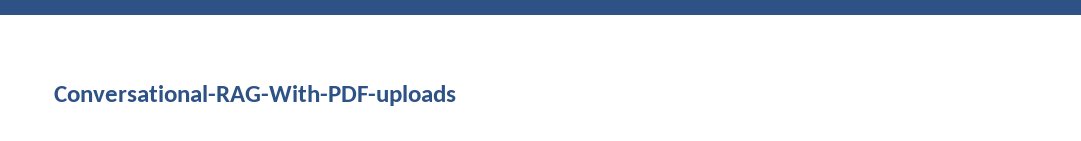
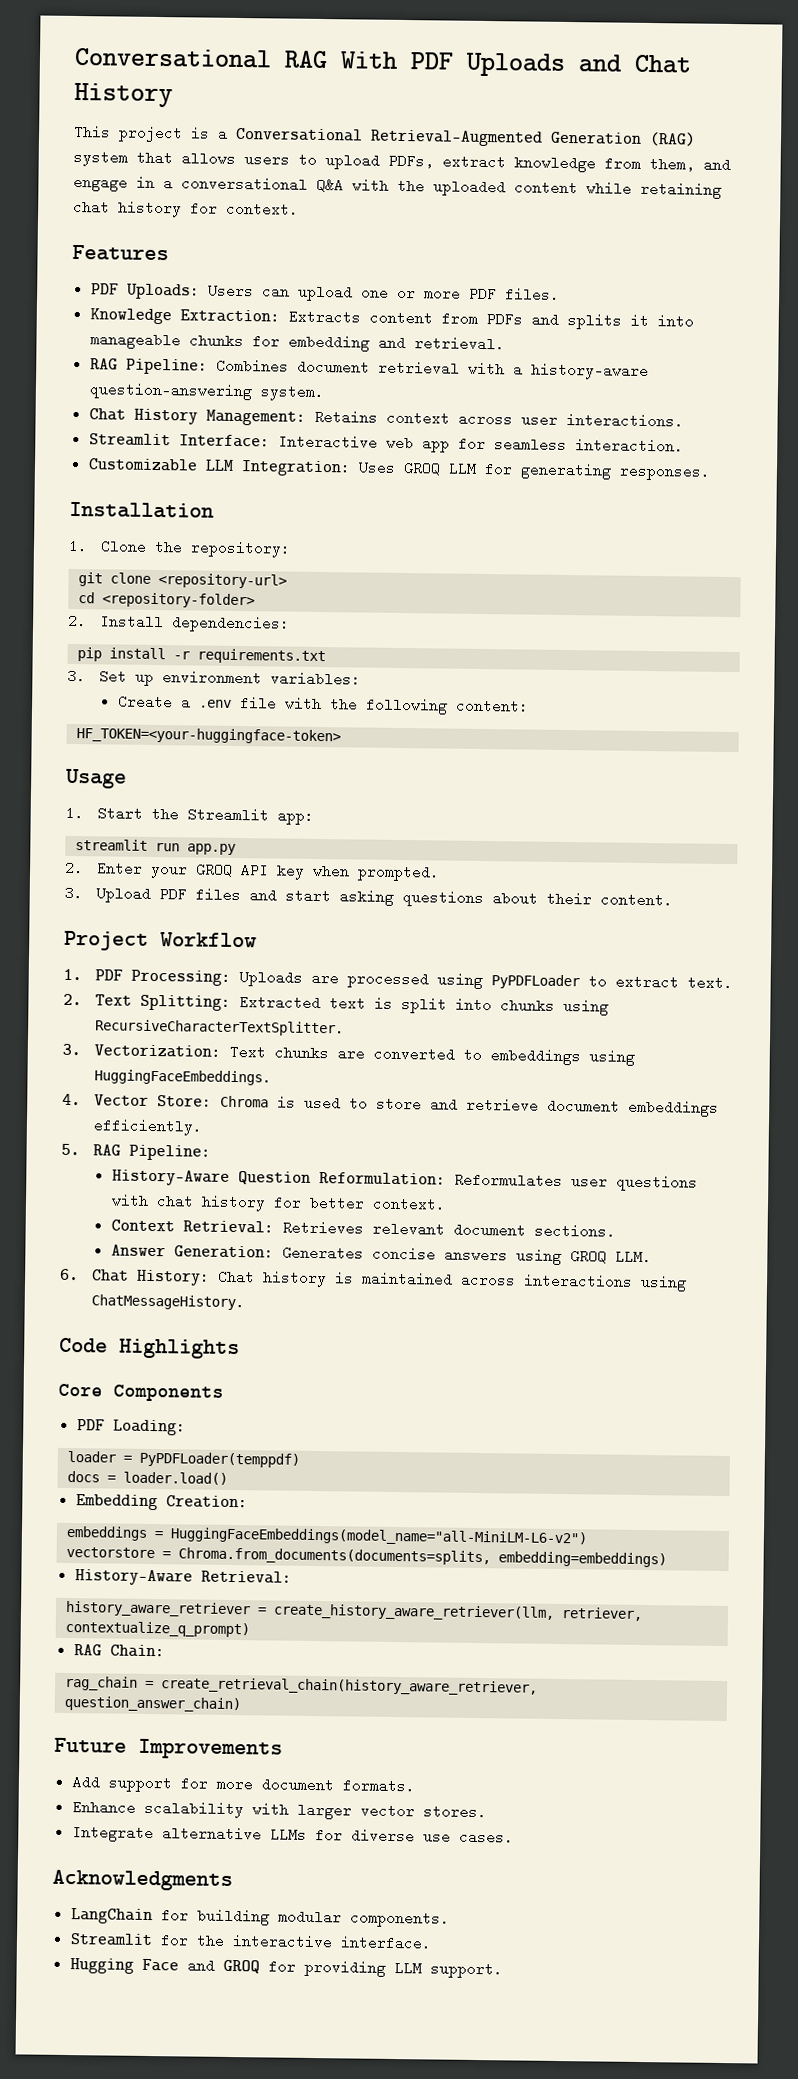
[54,85,456,106] Conversational-RAG-With-PDF-uploads -> [74,47,692,77] [74,82,173,108] [73,124,696,147] [73,149,731,173] [73,174,722,199] [73,199,299,218] [72,244,169,262] [90,282,560,302] [89,308,694,330] [89,332,505,352] [89,357,649,380] [88,382,324,402] [88,408,684,429] [88,433,684,454] [87,458,711,481] [69,501,214,519] [68,538,292,558] [78,572,288,589] [78,592,256,609] [68,613,291,633] [77,647,327,665] [67,668,362,687] [117,694,529,715] [76,727,342,745] [65,768,127,789] [65,805,315,825] [75,839,237,855] [64,860,441,882] [64,885,674,908] [64,930,257,951] [63,968,734,991] [63,993,610,1016] [95,1018,346,1037] [62,1043,636,1066] [94,1068,273,1086] [62,1093,720,1117] [93,1118,204,1136] [61,1143,212,1161] [111,1169,698,1192] [110,1194,446,1212] [110,1219,616,1239] [110,1244,652,1265] [60,1268,688,1292] [91,1293,246,1311] [59,1337,240,1360] [58,1383,224,1402] [76,1418,186,1436] [67,1450,301,1468] [67,1470,229,1485] [75,1494,248,1511] [66,1525,588,1547] [66,1546,668,1568] [74,1569,292,1586] [65,1600,644,1622] [65,1620,251,1638] [73,1643,165,1659] [65,1675,539,1696] [64,1695,242,1713] [54,1737,283,1760] [71,1775,415,1794] [71,1800,487,1820] [71,1825,514,1845] [52,1869,233,1892] [70,1908,450,1928] [69,1933,432,1951] [69,1958,503,1979] Conversational RAG With PDF Uploads and Chat History // This project is a Conversational Retrieval-Augmented Generation (RAG) system that allows users to upload PDFs, extract knowledge from them, and engage in a conversational Q&A with the uploaded content while retaining chat history for context. // Features // PDF Uploads: Users can upload one or more PDF files. // Knowledge Extraction: Extracts content from PDFs and splits it into manageable chunks for embedding and retrieval. // RAG Pipeline: Combines document retrieval with a history-aware question-answering system. // Chat History Management: Retains context across user interactions. // Streamlit Interface: Interactive web app for seamless interaction. // Customizable LLM Integration: Uses GROQ LLM for generating responses. // Installation // 1. Clone the repository: // git clone <repository-url> // cd <repository-folder> // 2. Install dependencies: // pip install -r requirements.txt // 3. Set up environment variables: // Create a .env file with the following content: // HF_TOKEN=<your-huggingface-token> // Usage // 1. Start the Streamlit app: // streamlit run app.py // 2. Enter your GROQ API key when prompted. // 3. Upload PDF files and start asking questions about their content. // Project Workflow // 1. PDF Processing: Uploads are processed using PyPDFLoader to extract text. // 2. Text Splitting: Extracted text is split into chunks using RecursiveCharacterTextSplitter. // 3. Vectorization: Text chunks are converted to embeddings using HuggingFaceEmbeddings. // 4. Vector Store: Chroma is used to store and retrieve document embeddings efficiently. // 5. RAG Pipeline: // History-Aware Question Reformulation: Reformulates user questions with chat history for better context. // Context Retrieval: Retrieves relevant document sections. // Answer Generation: Generates concise answers using GROQ LLM. // 6. Chat History: Chat history is maintained across interactions using ChatMessageHistory. // Code Highlights // Core Components // PDF Loading: // loader = PyPDFLoader(temppdf) // docs = loader.load() // Embedding Creation: // embeddings = HuggingFaceEmbeddings(model_name="all-MiniLM-L6-v2") // vectorstore = Chroma.from_documents(documents=splits, embedding=embeddings) // History-Aware Retrieval: // history_aware_retriever = create_history_aware_retriever(llm, retriever, contextualize_q_prompt) // RAG Chain: // rag_chain = create_retrieval_chain(history_aware_retriever, question_answer_chain) // Future Improvements // Add support for more document formats. // Enhance scalability with larger vector stores. // Integrate alternative LLMs for diverse use cases. // Acknowledgments // LangChain for building modular components. // Streamlit for the interactive interface. // Hugging Face and GROQ for providing LLM support.

